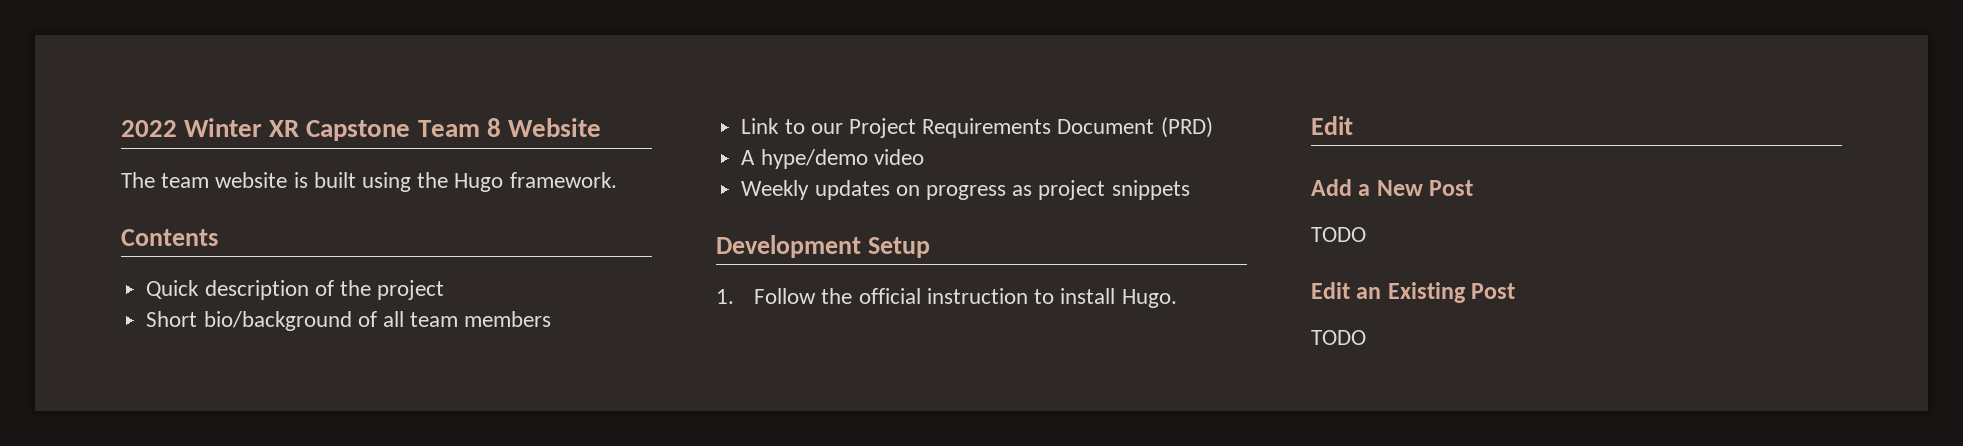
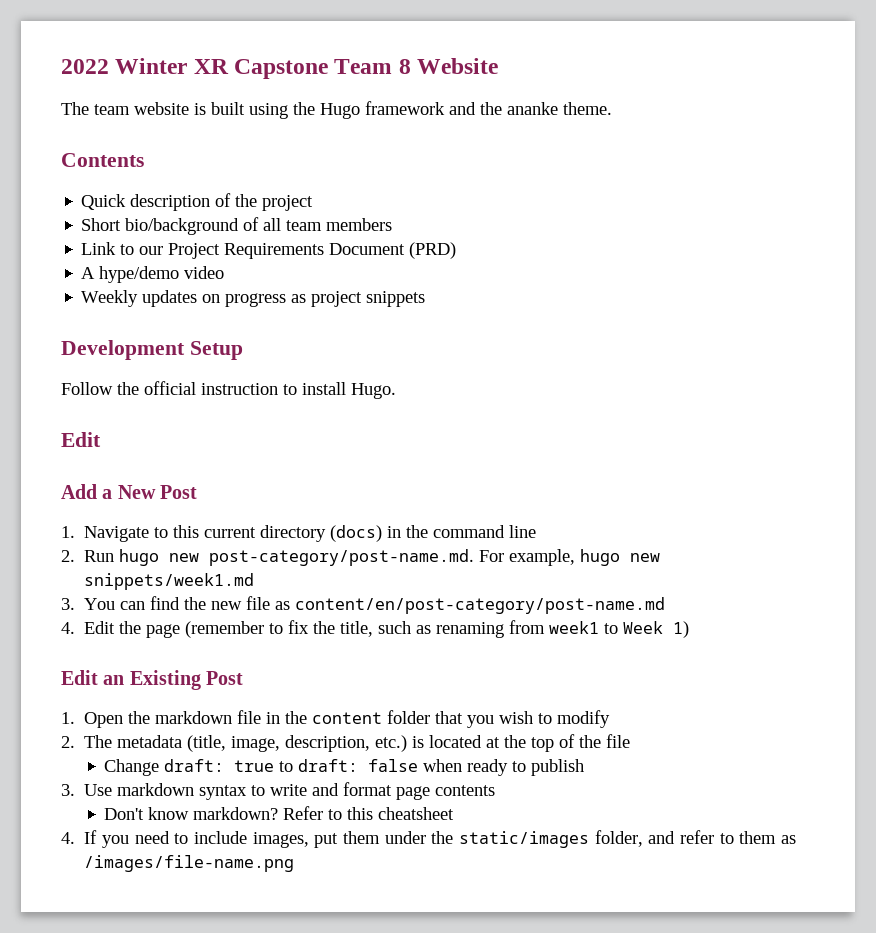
[509,172,617,188] framework. -> [365,101,612,115] framework and the ananke theme.
[716,289,734,304] 1. -> (243, 350) none
[1311,227,1366,242] [1311,282,1516,303] [1311,330,1366,345] TODO // Edit an Existing Post // TODO -> [61,525,537,542] [61,549,661,566] [84,573,255,590] [61,596,666,614] [61,620,690,638] [61,670,244,690] [61,710,611,728] [61,734,631,752] [104,759,585,776] [61,782,496,800] [104,806,455,820] [61,830,796,848] [84,855,295,872] 1. Navigate to this current directory (docs) in the command line // 2. Run hugo new post-category/post-name.md. For example, hugo new snippets/week1.md // 3. You can find the new file as content/en/post-category/post-name.md // 4. Edit the page (remember to fix the title, such as renaming from week1 to Week 1) // Edit an Existing Post // 1. Open the markdown file in the content folder that you wish to modify // 2. The metadata (title, image, description, etc.) is located at the top of the file // Change draft: true to draft: false when ready to publish // 3. Use markdown syntax to write and format page contents // Don't know markdown? Refer to this cheatsheet // 4. If you need to include images, put them under the static/images folder, and refer to them as /images/file-name.png

